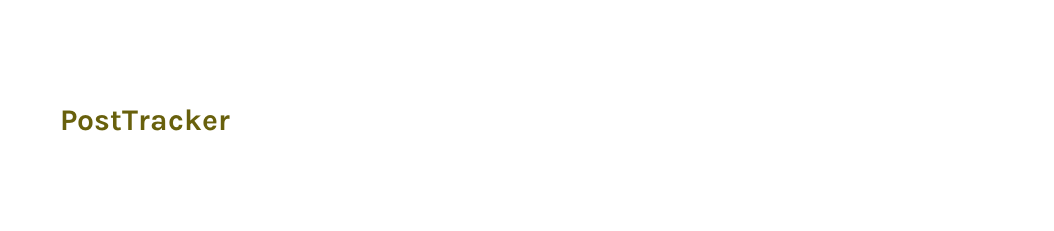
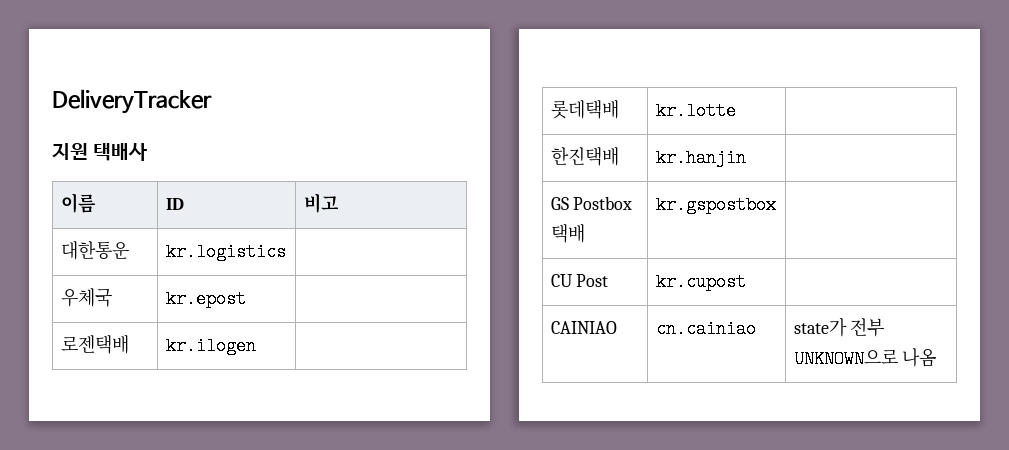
[60,109,230,131] PostTracker -> [52,89,212,114] [52,143,148,161] [60,193,96,213] [165,198,184,210] [303,193,339,213] [60,241,129,260] [165,243,286,261] [60,288,112,307] [165,290,246,308] [60,335,129,354] [165,337,256,355] [550,100,619,119] [655,102,736,120] [550,147,619,166] [655,149,746,167] [550,196,633,210] [550,224,585,243] [655,196,776,214] [550,274,609,287] [655,273,746,291] [550,321,617,334] [655,320,756,338] [793,318,885,337] [793,348,937,368] DeliveryTracker // 지원 택배사 // 이름 | ID | 비고 // 대한통운 | kr.logistics | // 우체국 | kr.epost | // 로젠택배 | kr.ilogen | // 롯데택배 | kr.lotte | // 한진택배 | kr.hanjin | // GS Postbox 택배 | kr.gspostbox | // CU Post | kr.cupost | // CAINIAO | cn.cainiao | state가 전부 UNKNOWN으로 나옴

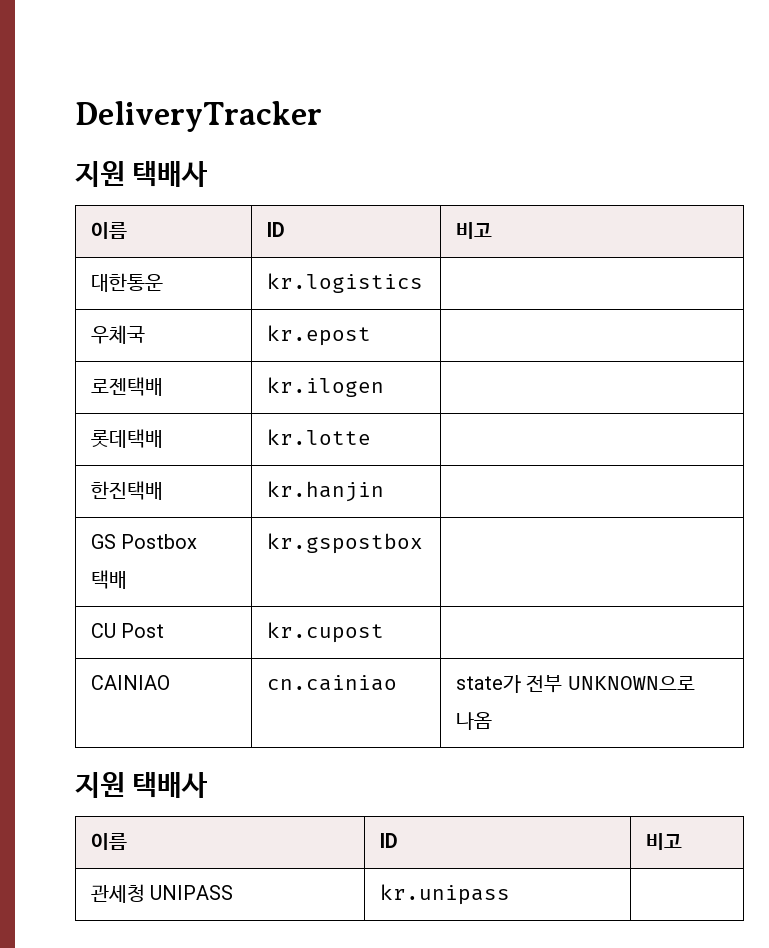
(937, 357) none -> [75,772,208,798] [90,833,127,850] [379,833,398,848] [645,833,682,850] [90,884,234,903] [379,884,510,905] // 지원 택배사 // 이름 | ID | 비고 // 관세청 UNIPASS | kr.unipass |

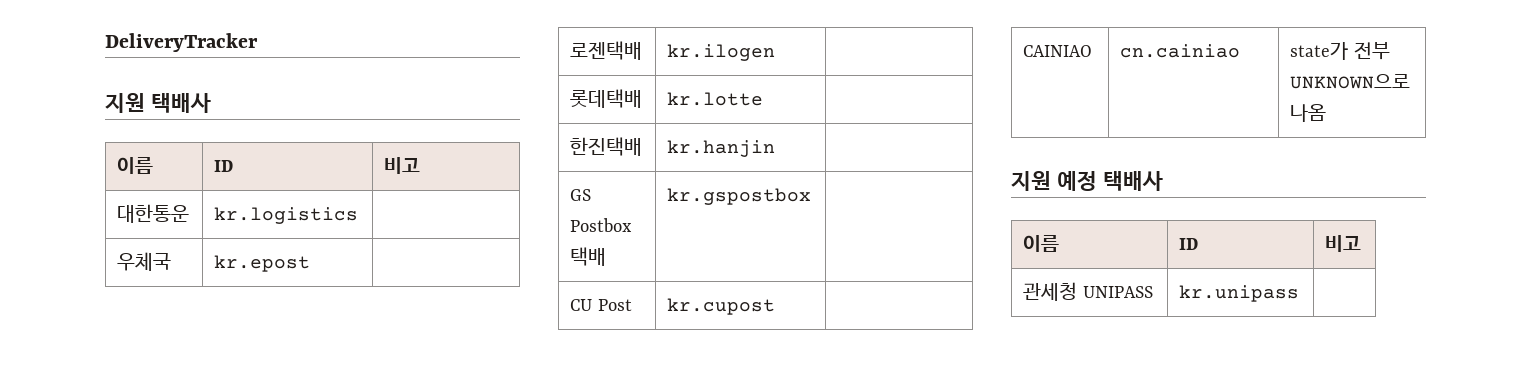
(125, 785) none -> [1056,171,1097,191] 예정

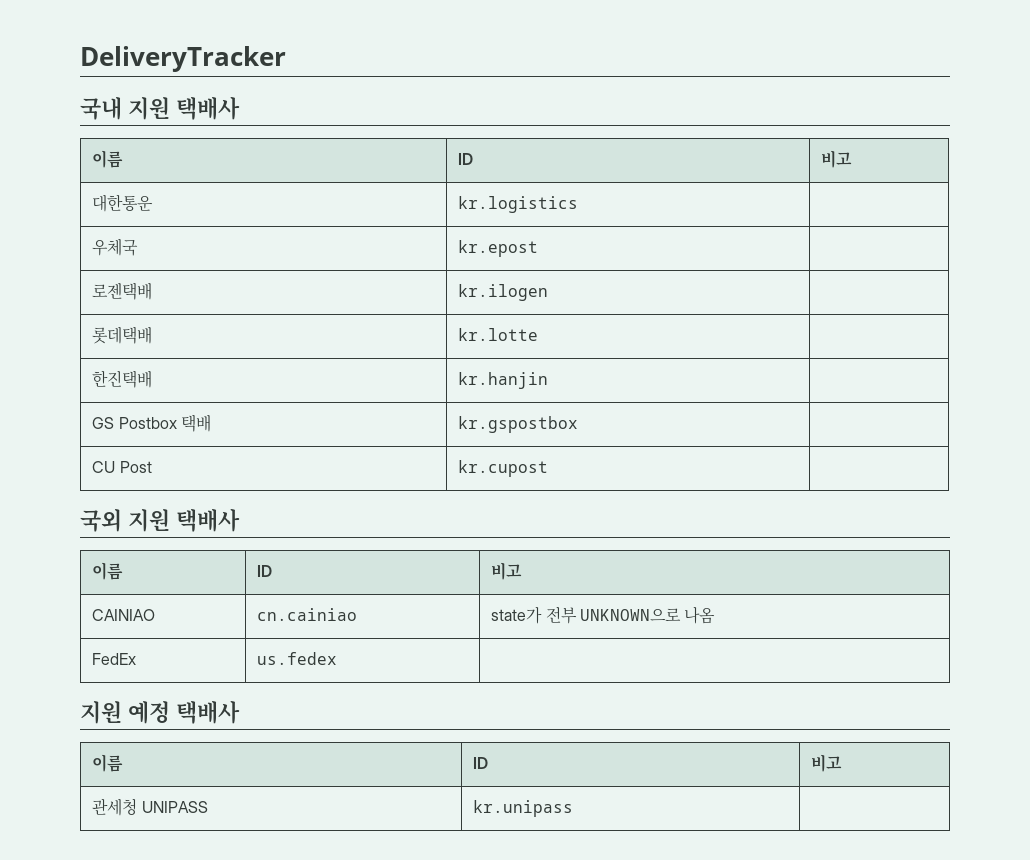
(258, 42) none -> [80,97,122,120] 국내
(776, 306) none -> [80,509,240,532] [92,562,124,580] [257,565,273,577] [491,562,523,580] // 국외 지원 택배사 // 이름 | ID | 비고
(1327, 113) none -> [92,653,137,665] [257,652,338,665] // FedEx | us.fedex |

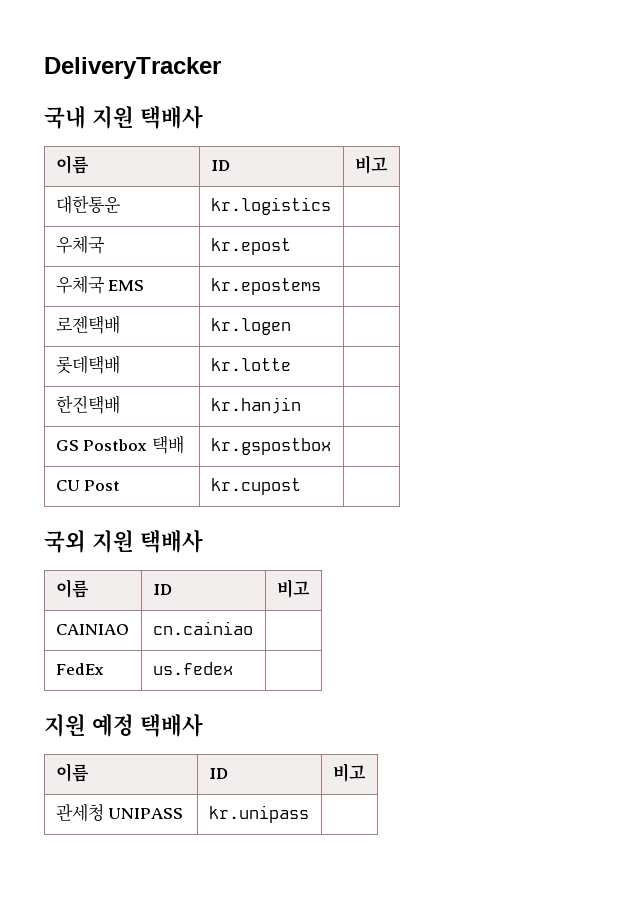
(539, 248) none -> [55,275,145,294] [210,278,321,295] // 우체국 EMS | kr.epostems |
[458,284,549,301] kr.ilogen -> [210,318,291,335] kr.logen
[491,606,716,624] state가 전부 UNKNOWN으로 나옴 -> (253, 628) none

